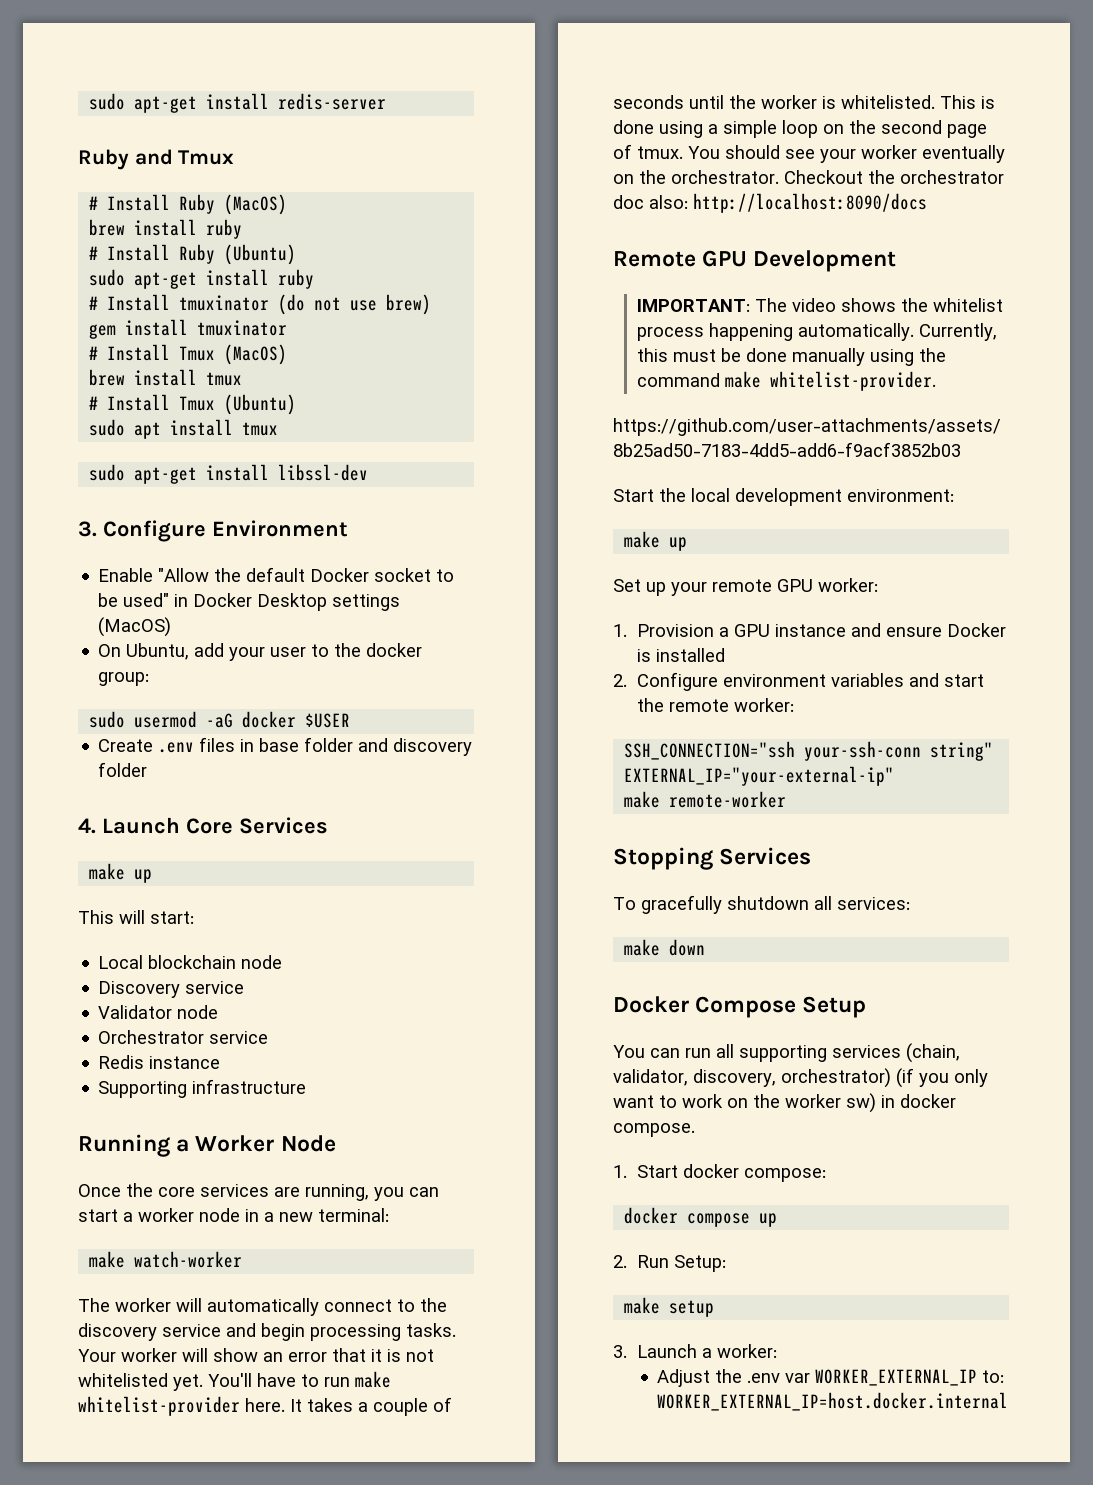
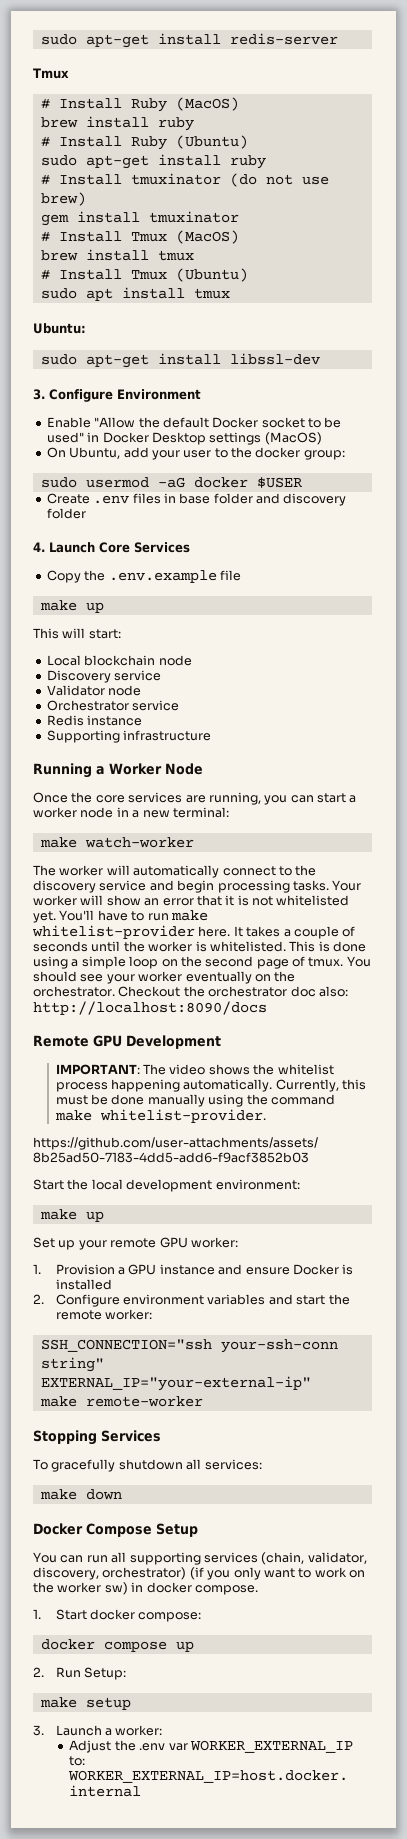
[78,149,173,170] Ruby and -> (338, 39) none
(279, 429) none -> [33,323,86,334] // Ubuntu:
(328, 825) none -> [46,570,241,583] // Copy the .env.example file

